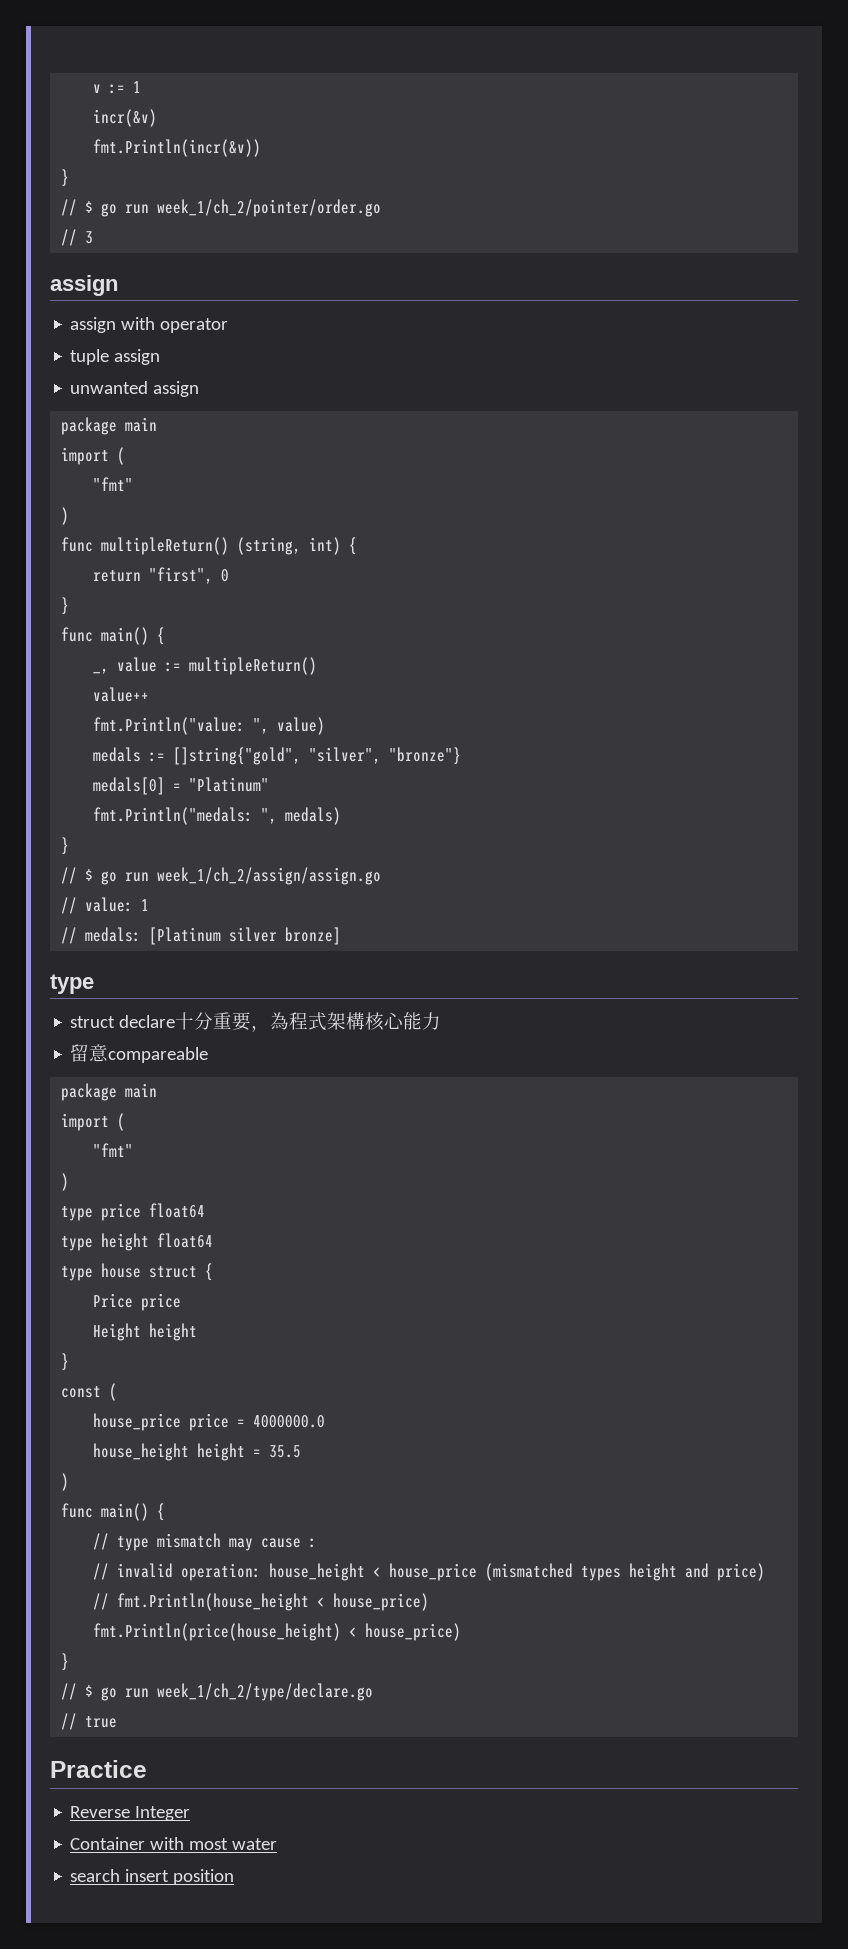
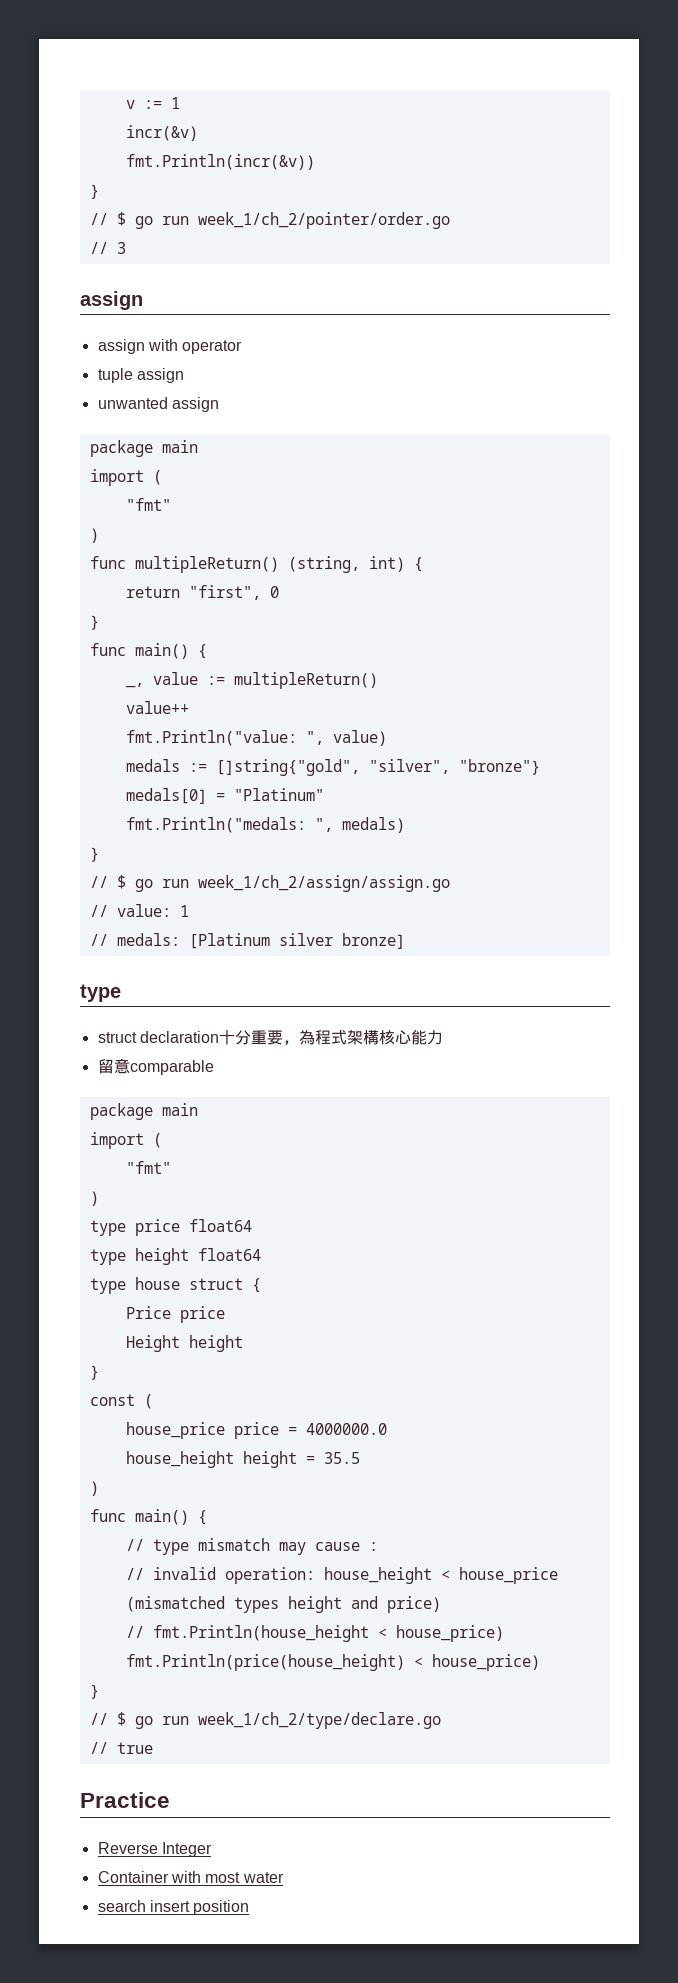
[119,1015,176,1028] declare -> [139,1031,219,1043] declaration
[108,1047,209,1063] compareable -> [129,1060,214,1075] comparable

